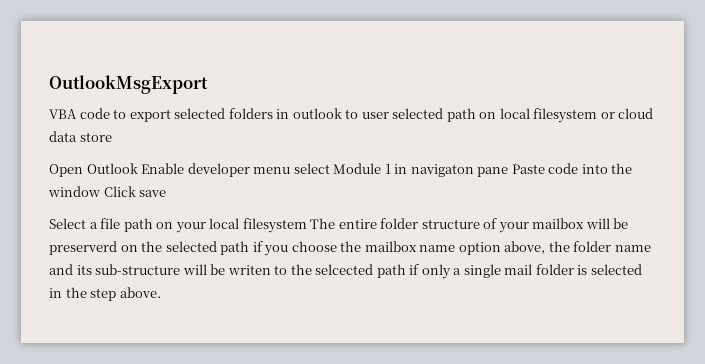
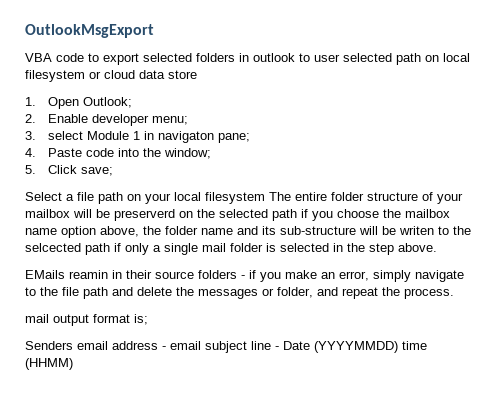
[49,163,291,177] Open Outlook Enable developer menu -> [25,97,133,109] [25,114,189,126] [25,131,36,140] 1. Open Outlook; // 2. Enable developer menu; // 3.
[477,167,509,177] pane -> [218,133,251,143] [25,148,36,157] pane; // 4.
[48,186,167,197] window Click save -> [164,148,212,159] [25,165,114,176] window; // 5. Click save;
(161, 292) none -> [25,270,464,282] [25,287,454,299] [25,314,148,326] [25,341,427,353] [25,358,73,370] // EMails reamin in their source folders - if you make an error, simply navigate to the file path and delete the messages or folder, and repeat the process. // mail output format is; // Senders email address - email subject line - Date (YYYYMMDD) time (HHMM)

